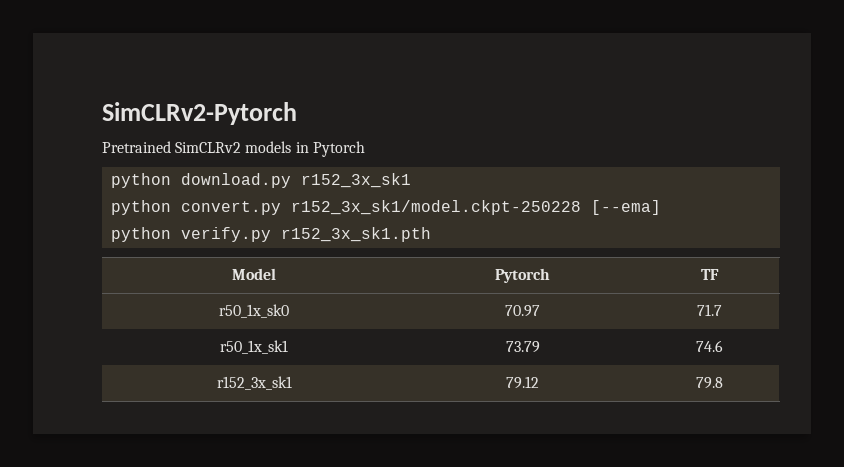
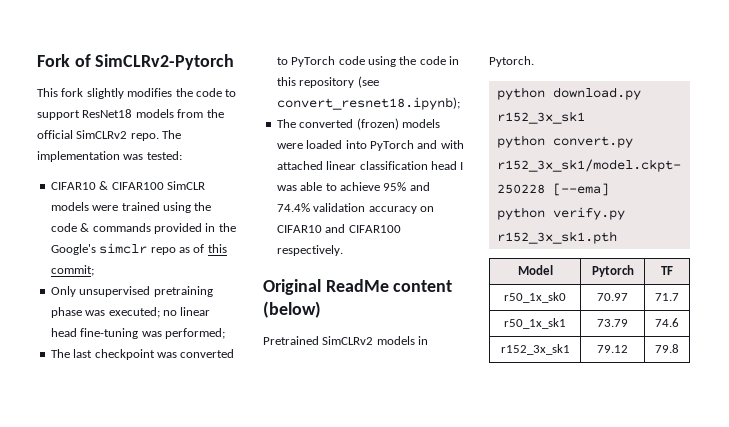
(102, 113) none -> [37,54,91,67] Fork of
(297, 113) none -> [37,88,237,99] [37,109,224,120] [37,130,182,141] [37,151,182,162] [50,181,205,190] [50,202,212,213] [50,223,236,234] [50,243,227,255] [50,265,94,276] [50,286,213,297] [50,307,211,318] [50,328,225,339] [50,349,235,360] [276,56,459,67] [276,76,379,88] [276,97,460,110] [276,118,440,130] [276,140,464,151] [276,161,464,170] [276,182,430,191] [276,203,434,214] [276,224,401,233] [276,245,343,256] [263,279,453,295] [263,301,321,318] // This fork slightly modifies the code to support ResNet18 models from the official SimCLRv2 repo. The implementation was tested: // CIFAR10 & CIFAR100 SimCLR models were trained using the code & commands provided in the Google's simclr repo as of this commit; // Only unsupervised pretraining phase was executed; no linear head fine-tuning was performed; // The last checkpoint was converted to PyTorch code using the code in this repository (see convert_resnet18.ipynb); // The converted (frozen) models were loaded into PyTorch and with attached linear classification head I was able to achieve 95% and 74.4% validation accuracy on CIFAR10 and CIFAR100 respectively. // Original ReadMe content (below)
[312,141,365,157] Pytorch -> [489,56,534,67] Pytorch.

